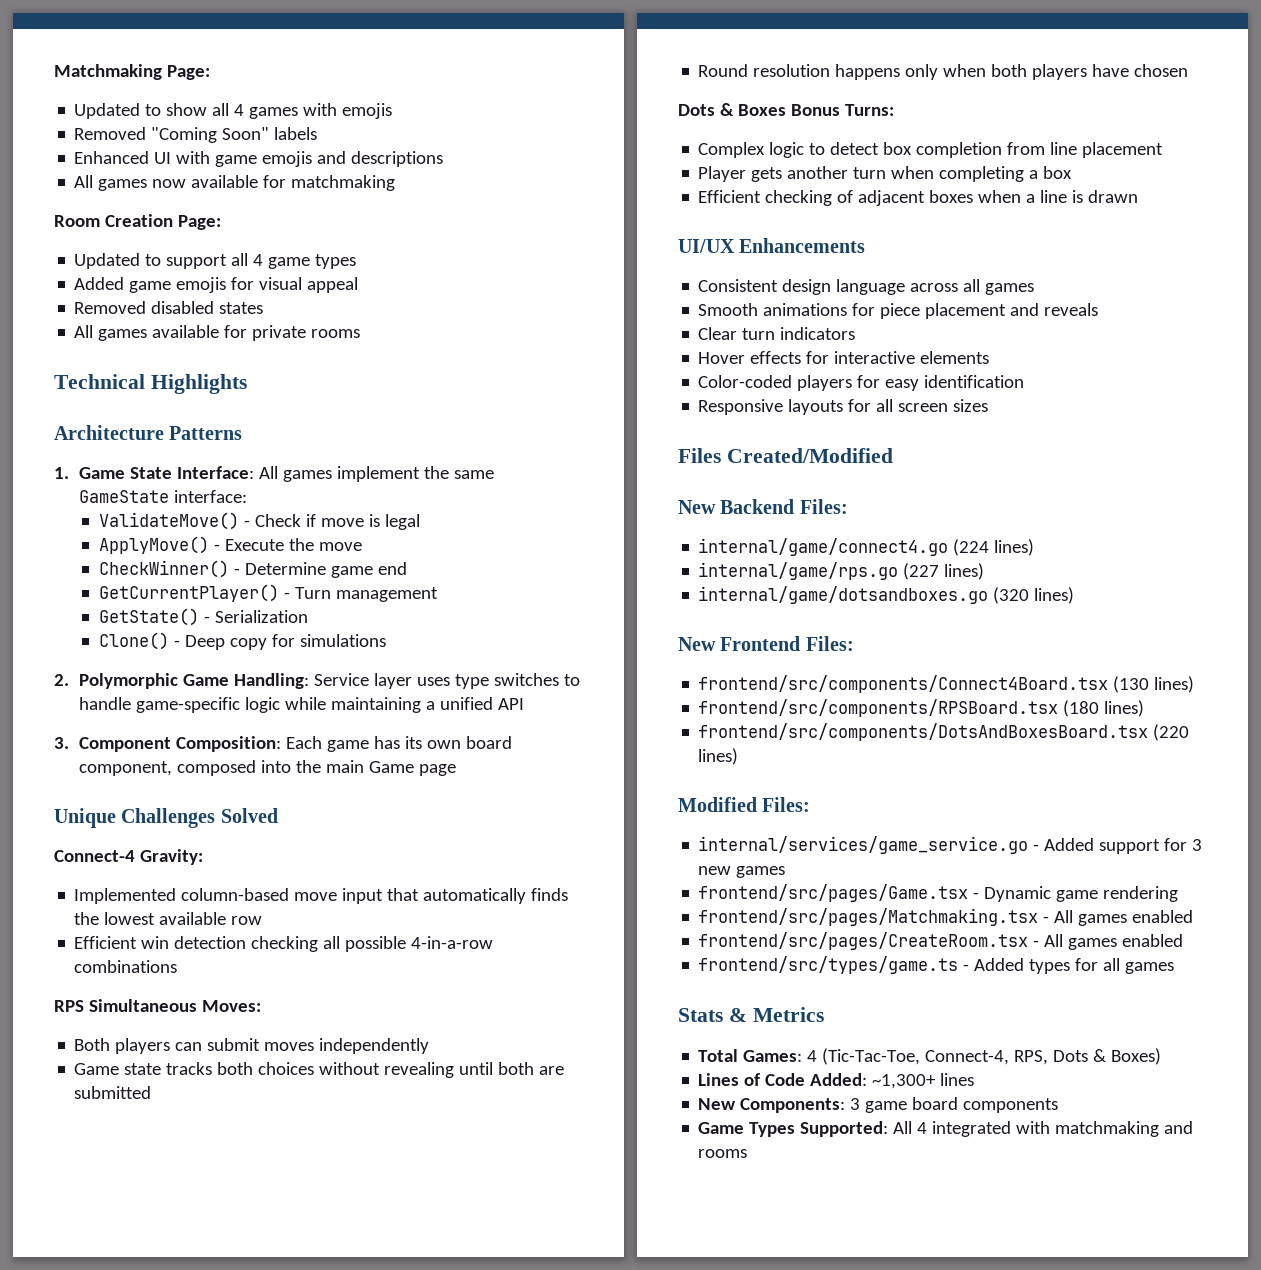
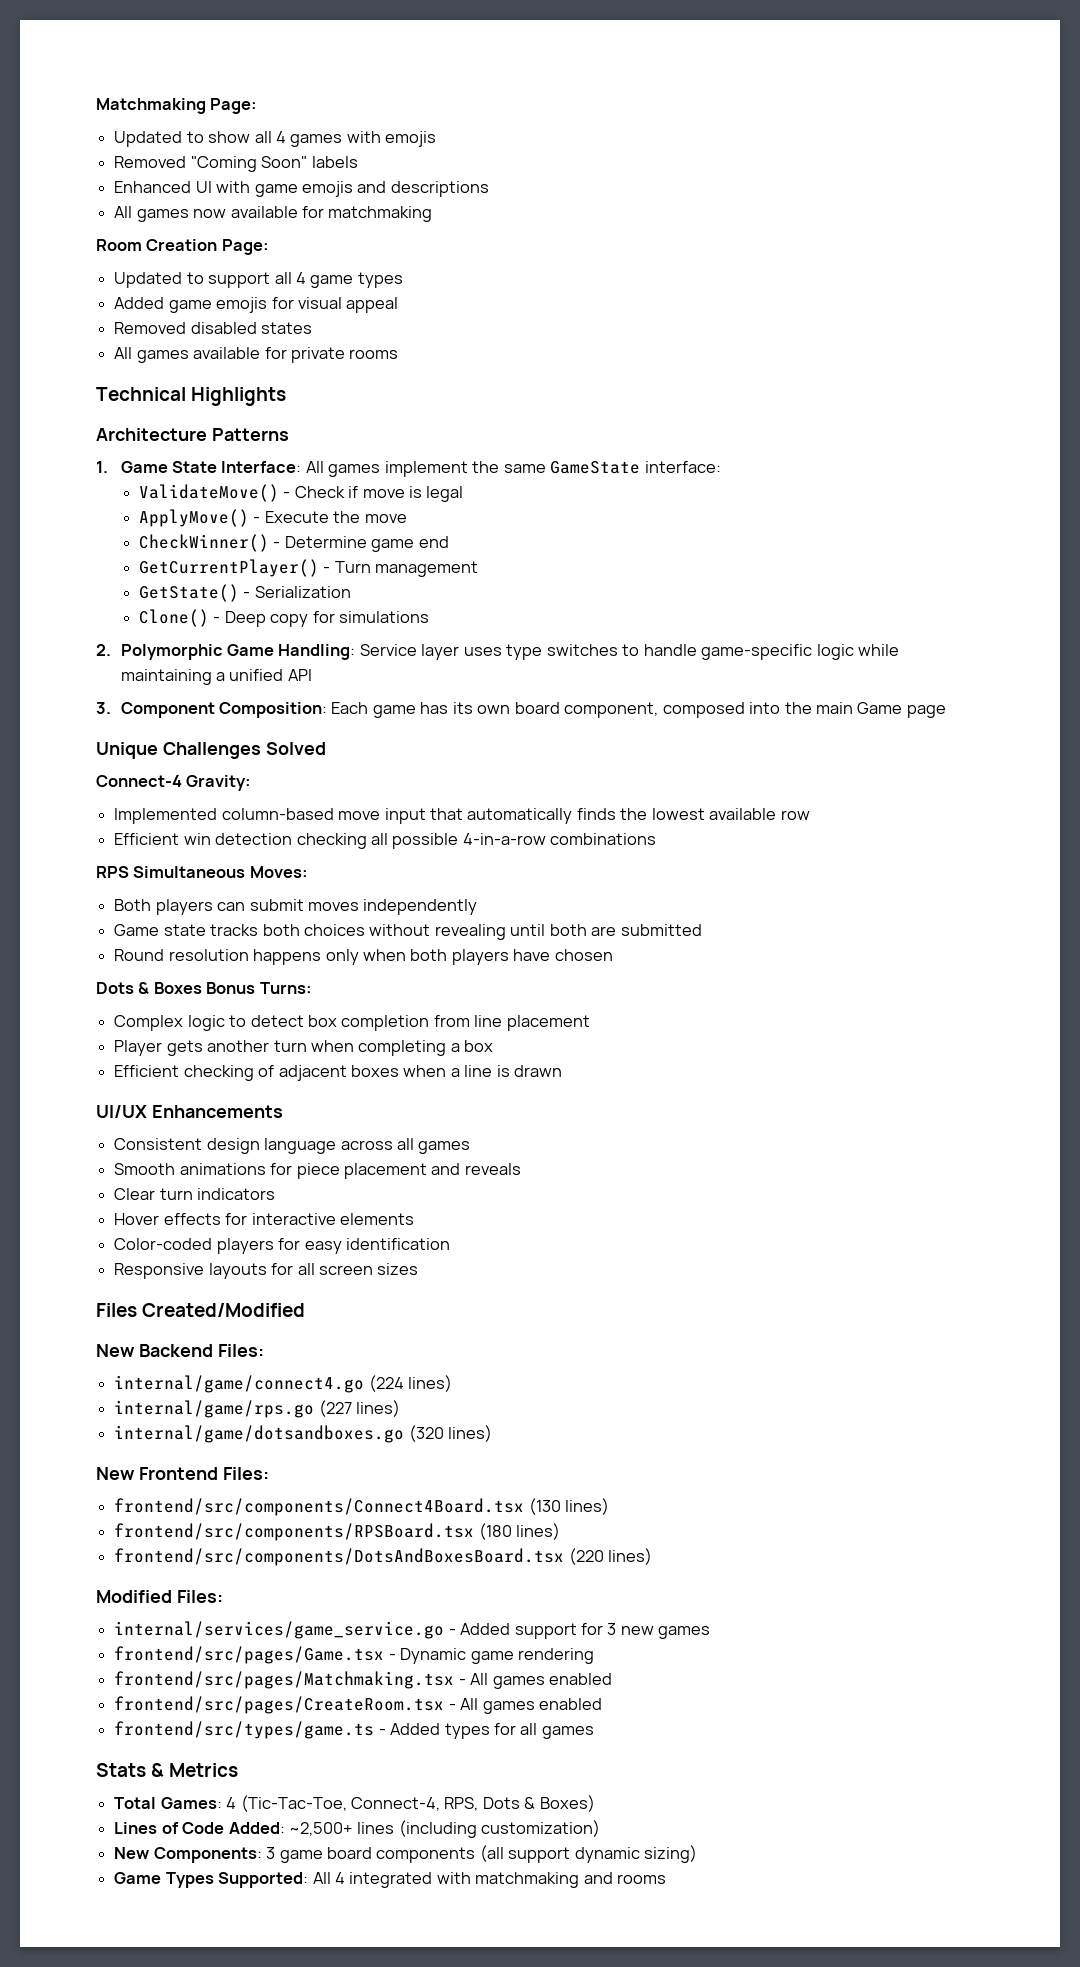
[872,1074,937,1089] ~1,300+ -> [288,1822,353,1836] ~2,500+
(975, 1079) none -> [398,1820,601,1838] (including customization)
(1059, 1105) none -> [479,1845,698,1863] (all support dynamic sizing)

